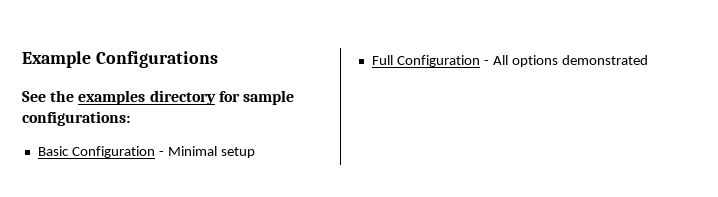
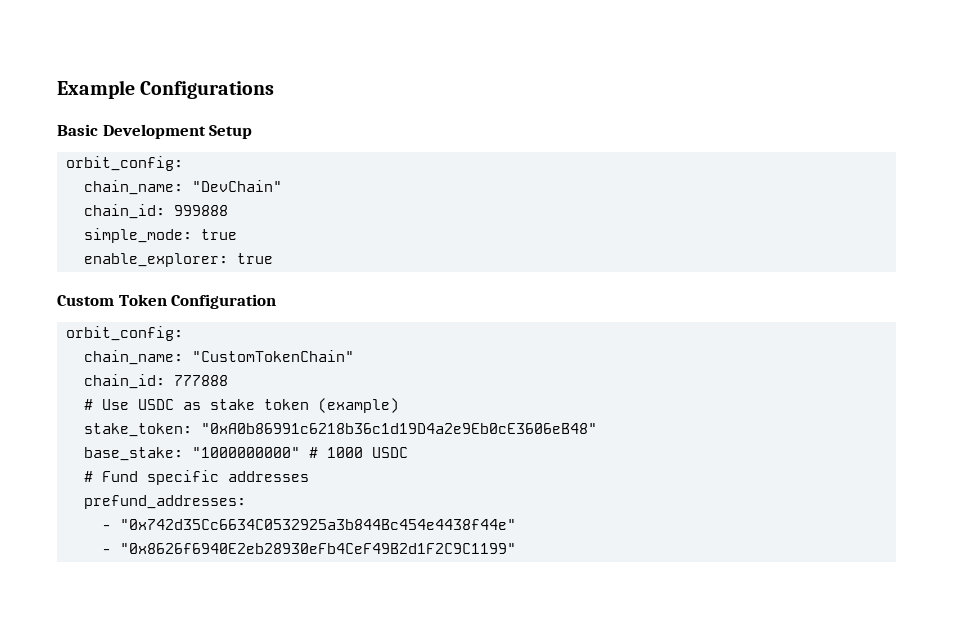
[22,90,294,105] [22,111,130,126] [37,146,255,158] [371,55,648,67] See the examples directory for sample configurations: // Basic Configuration - Minimal setup // Full Configuration - All options demonstrated -> [57,124,253,139] [66,156,184,171] [84,180,283,195] [84,204,229,219] [84,228,238,243] [84,253,274,267] [57,294,277,309] [66,326,184,341] [84,350,355,365] [84,374,229,389] [84,398,400,413] [84,423,598,437] [84,447,409,461] [84,470,310,485] [84,495,247,509] [102,519,517,530] [102,543,517,554] Basic Development Setup // orbit_config: // chain_name: "DevChain" // chain_id: 999888 // simple_mode: true // enable_explorer: true // Custom Token Configuration // orbit_config: // chain_name: "CustomTokenChain" // chain_id: 777888 // # Use USDC as stake token (example) // stake_token: "0xA0b86991c6218b36c1d19D4a2e9Eb0cE3606eB48" // base_stake: "1000000000" # 1000 USDC // # Fund specific addresses // prefund_addresses: // - "0x742d35Cc6634C0532925a3b844Bc454e4438f44e" // - "0x8626f6940E2eb28930eFb4CeF49B2d1F2C9C1199"

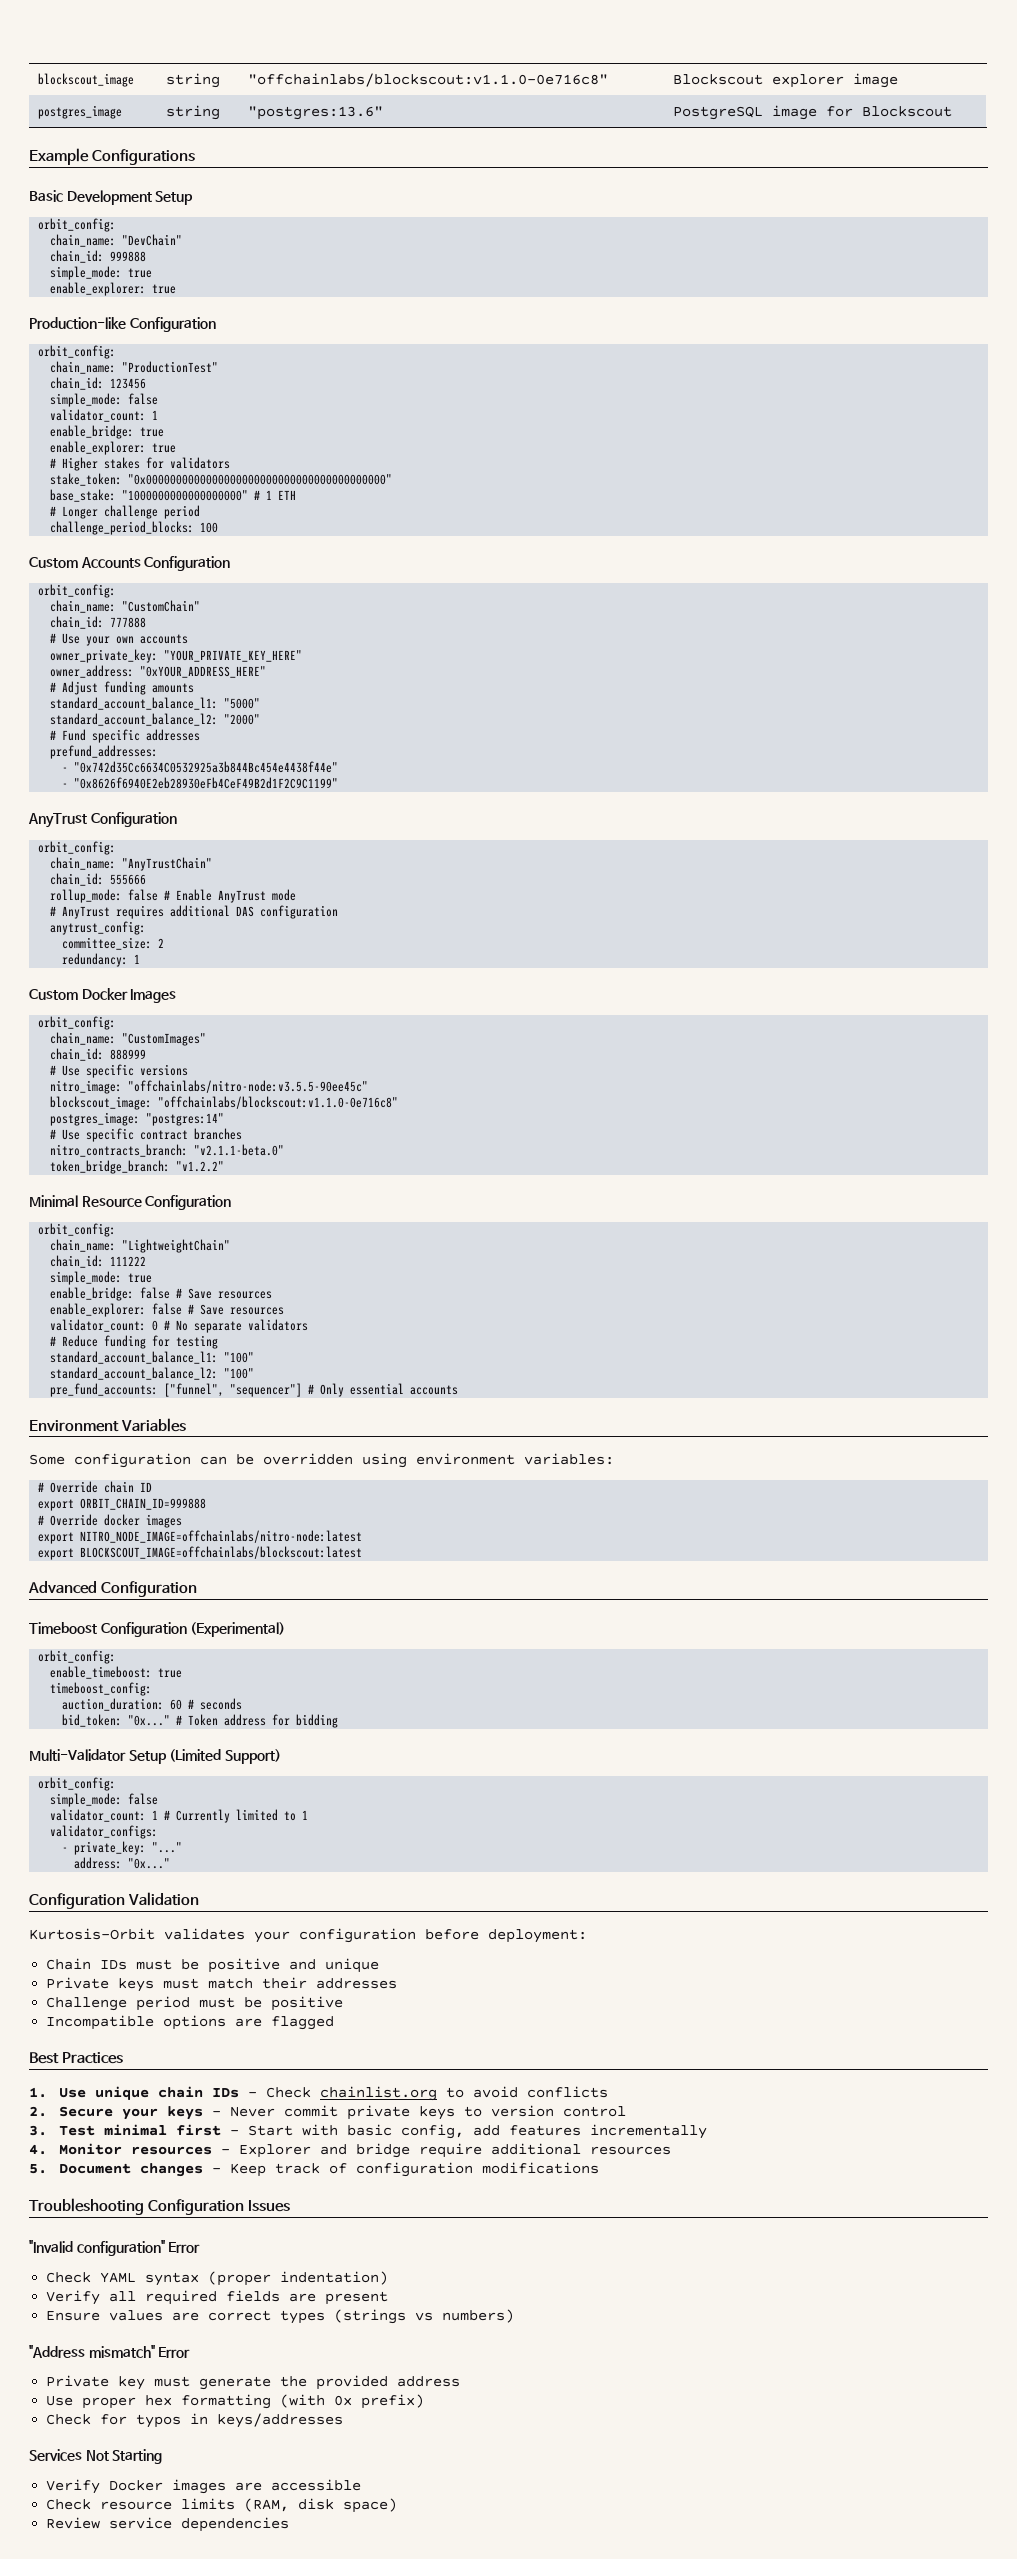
(57, 89) none -> [37,73,134,87] [165,73,220,88] [247,73,608,87] [672,73,898,88] [37,105,122,119] [165,105,220,120] [247,106,383,120] [672,105,952,120] blockscout_image | string | "offchainlabs/blockscout:v1.1.0-0e716c8" | Blockscout explorer image // postgres_image | string | "postgres:13.6" | PostgreSQL image for Blockscout //
[57,294,277,309] [66,326,184,341] [84,350,355,365] [84,374,229,389] [84,398,400,413] [84,423,598,437] [84,447,409,461] Custom Token Configuration // orbit_config: // chain_name: "CustomTokenChain" // chain_id: 777888 // # Use USDC as stake token (example) // stake_token: "0xA0b86991c6218b36c1d19D4a2e9Eb0cE3606eB48" // base_stake: "1000000000" # 1000 USDC -> [29,317,216,332] [38,345,117,359] [50,361,219,374] [50,377,147,390] [50,393,159,407] [50,409,159,422] [50,425,165,439] [50,441,177,455] [50,457,231,471] [50,473,393,486] [50,489,297,502] [50,505,201,519] [50,521,219,535] [29,556,231,571] [38,584,117,598] [50,600,201,613] [50,616,147,629] [50,633,189,646] [50,649,303,663] [50,665,267,678] [50,681,195,695] [50,697,261,710] [50,713,261,726] Production-like Configuration // orbit_config: // chain_name: "ProductionTest" // chain_id: 123456 // simple_mode: false // validator_count: 1 // enable_bridge: true // enable_explorer: true // # Higher stakes for validators // stake_token: "0x0000000000000000000000000000000000000000" // base_stake: "1000000000000000000" # 1 ETH // # Longer challenge period // challenge_period_blocks: 100 // Custom Accounts Configuration // orbit_config: // chain_name: "CustomChain" // chain_id: 777888 // # Use your own accounts // owner_private_key: "YOUR_PRIVATE_KEY_HERE" // owner_address: "0xYOUR_ADDRESS_HERE" // # Adjust funding amounts // standard_account_balance_l1: "5000" // standard_account_balance_l2: "2000"
(517, 548) none -> [28,812,177,828] [38,841,117,855] [50,857,213,871] [50,873,147,886] [50,889,297,903] [50,905,339,919] [50,921,147,935] [62,937,165,950] [62,953,141,967] [29,988,177,1003] [38,1016,117,1030] [50,1032,207,1046] [50,1048,147,1061] [50,1064,189,1078] [50,1080,369,1094] [50,1096,399,1110] [50,1112,225,1126] [50,1128,243,1142] [50,1144,285,1157] [50,1160,225,1174] [29,1195,232,1210] [38,1223,117,1237] [50,1239,231,1253] [50,1255,147,1268] [50,1271,153,1285] [50,1287,273,1301] [50,1303,285,1317] [50,1319,309,1333] [50,1335,219,1349] [50,1351,255,1364] [50,1367,255,1380] [50,1383,459,1397] [29,1418,187,1432] [29,1453,614,1468] [38,1481,153,1493] [38,1498,207,1511] [38,1514,183,1528] [38,1530,363,1544] [38,1546,363,1560] [28,1581,198,1597] [29,1622,286,1637] [38,1650,117,1664] [50,1666,183,1679] [50,1682,153,1696] [62,1698,243,1711] [62,1714,339,1728] [29,1749,281,1764] [38,1777,117,1791] [50,1793,159,1807] [50,1809,309,1823] [50,1825,159,1839] [62,1841,183,1855] [74,1857,171,1869] [29,1892,200,1909] [29,1928,587,1943] [46,1958,380,1973] [46,1977,398,1992] [46,1996,344,2011] [46,2015,335,2030] [29,2052,124,2064] [29,2086,608,2101] [29,2105,626,2120] [29,2124,707,2139] [29,2143,671,2158] [29,2162,599,2177] [29,2198,291,2215] [29,2240,201,2256] [46,2271,389,2286] [46,2290,389,2305] [46,2309,515,2324] [29,2345,191,2358] [46,2375,461,2390] [46,2394,425,2409] [46,2413,344,2428] [29,2449,163,2464] [46,2479,362,2494] [46,2498,398,2513] [46,2517,290,2532] // AnyTrust Configuration // orbit_config: // chain_name: "AnyTrustChain" // chain_id: 555666 // rollup_mode: false # Enable AnyTrust mode // # AnyTrust requires additional DAS configuration // anytrust_config: // committee_size: 2 // redundancy: 1 // Custom Docker Images // orbit_config: // chain_name: "CustomImages" // chain_id: 888999 // # Use specific versions // nitro_image: "offchainlabs/nitro-node:v3.5.5-90ee45c" // blockscout_image: "offchainlabs/blockscout:v1.1.0-0e716c8" // postgres_image: "postgres:14" // # Use specific contract branches // nitro_contracts_branch: "v2.1.1-beta.0" // token_bridge_branch: "v1.2.2" // Minimal Resource Configuration // orbit_config: // chain_name: "LightweightChain" // chain_id: 111222 // simple_mode: true // enable_bridge: false # Save resources // enable_explorer: false # Save resources // validator_count: 0 # No separate validators // # Reduce funding for testing // standard_account_balance_l1: "100" // standard_account_balance_l2: "100" // pre_fund_accounts: ["funnel", "sequencer"] # Only essential accounts // Environment Variables // Some configuration can be overridden using environment variables: // # Override chain ID // export ORBIT_CHAIN_ID=999888 // # Override docker images // export NITRO_NODE_IMAGE=offchainlabs/nitro-node:latest // export BLOCKSCOUT_IMAGE=offchainlabs/blockscout:latest // Advanced Configuration // Timeboost Configuration (Experimental) // orbit_config: // enable_timeboost: true // timeboost_config: // auction_duration: 60 # seconds // bid_token: "0x..." # Token address for bidding // Multi-Validator Setup (Limited Support) // orbit_config: // simple_mode: false // validator_count: 1 # Currently limited to 1 // validator_configs: // - private_key: "..." // address: "0x..." // Configuration Validation // Kurtosis-Orbit validates your configuration before deployment: // Chain IDs must be positive and unique // Private keys must match their addresses // Challenge period must be positive // Incompatible options are flagged // Best Practices // 1. Use unique chain IDs - Check chainlist.org to avoid conflicts // 2. Secure your keys - Never commit private keys to version control // 3. Test minimal first - Start with basic config, add features incrementally // 4. Monitor resources - Explorer and bridge require additional resources // 5. Document changes - Keep track of configuration modifications // Troubleshooting Configuration Issues // "Invalid configuration" Error // Check YAML syntax (proper indentation) // Verify all required fields are present // Ensure values are correct types (strings vs numbers) // "Address mismatch" Error // Private key must generate the provided address // Use proper hex formatting (with 0x prefix) // Check for typos in keys/addresses // Services Not Starting // Verify Docker images are accessible // Check resource limits (RAM, disk space) // Review service dependencies

